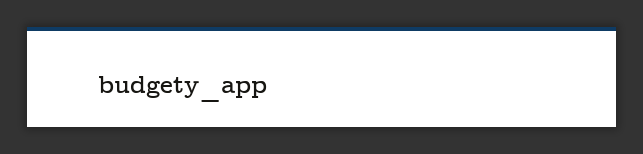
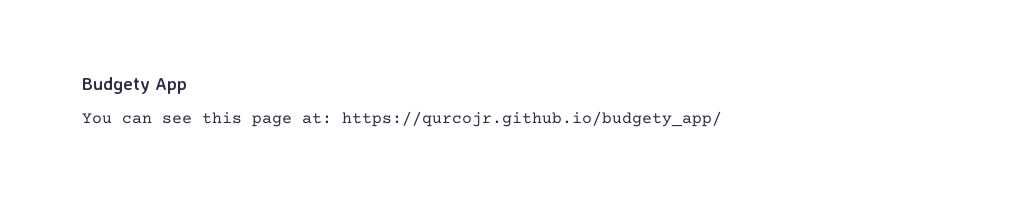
[98,76,267,102] budgety_app -> [82,77,187,94] [82,111,722,127] Budgety App // You can see this page at: https://qurcojr.github.io/budgety_app/

